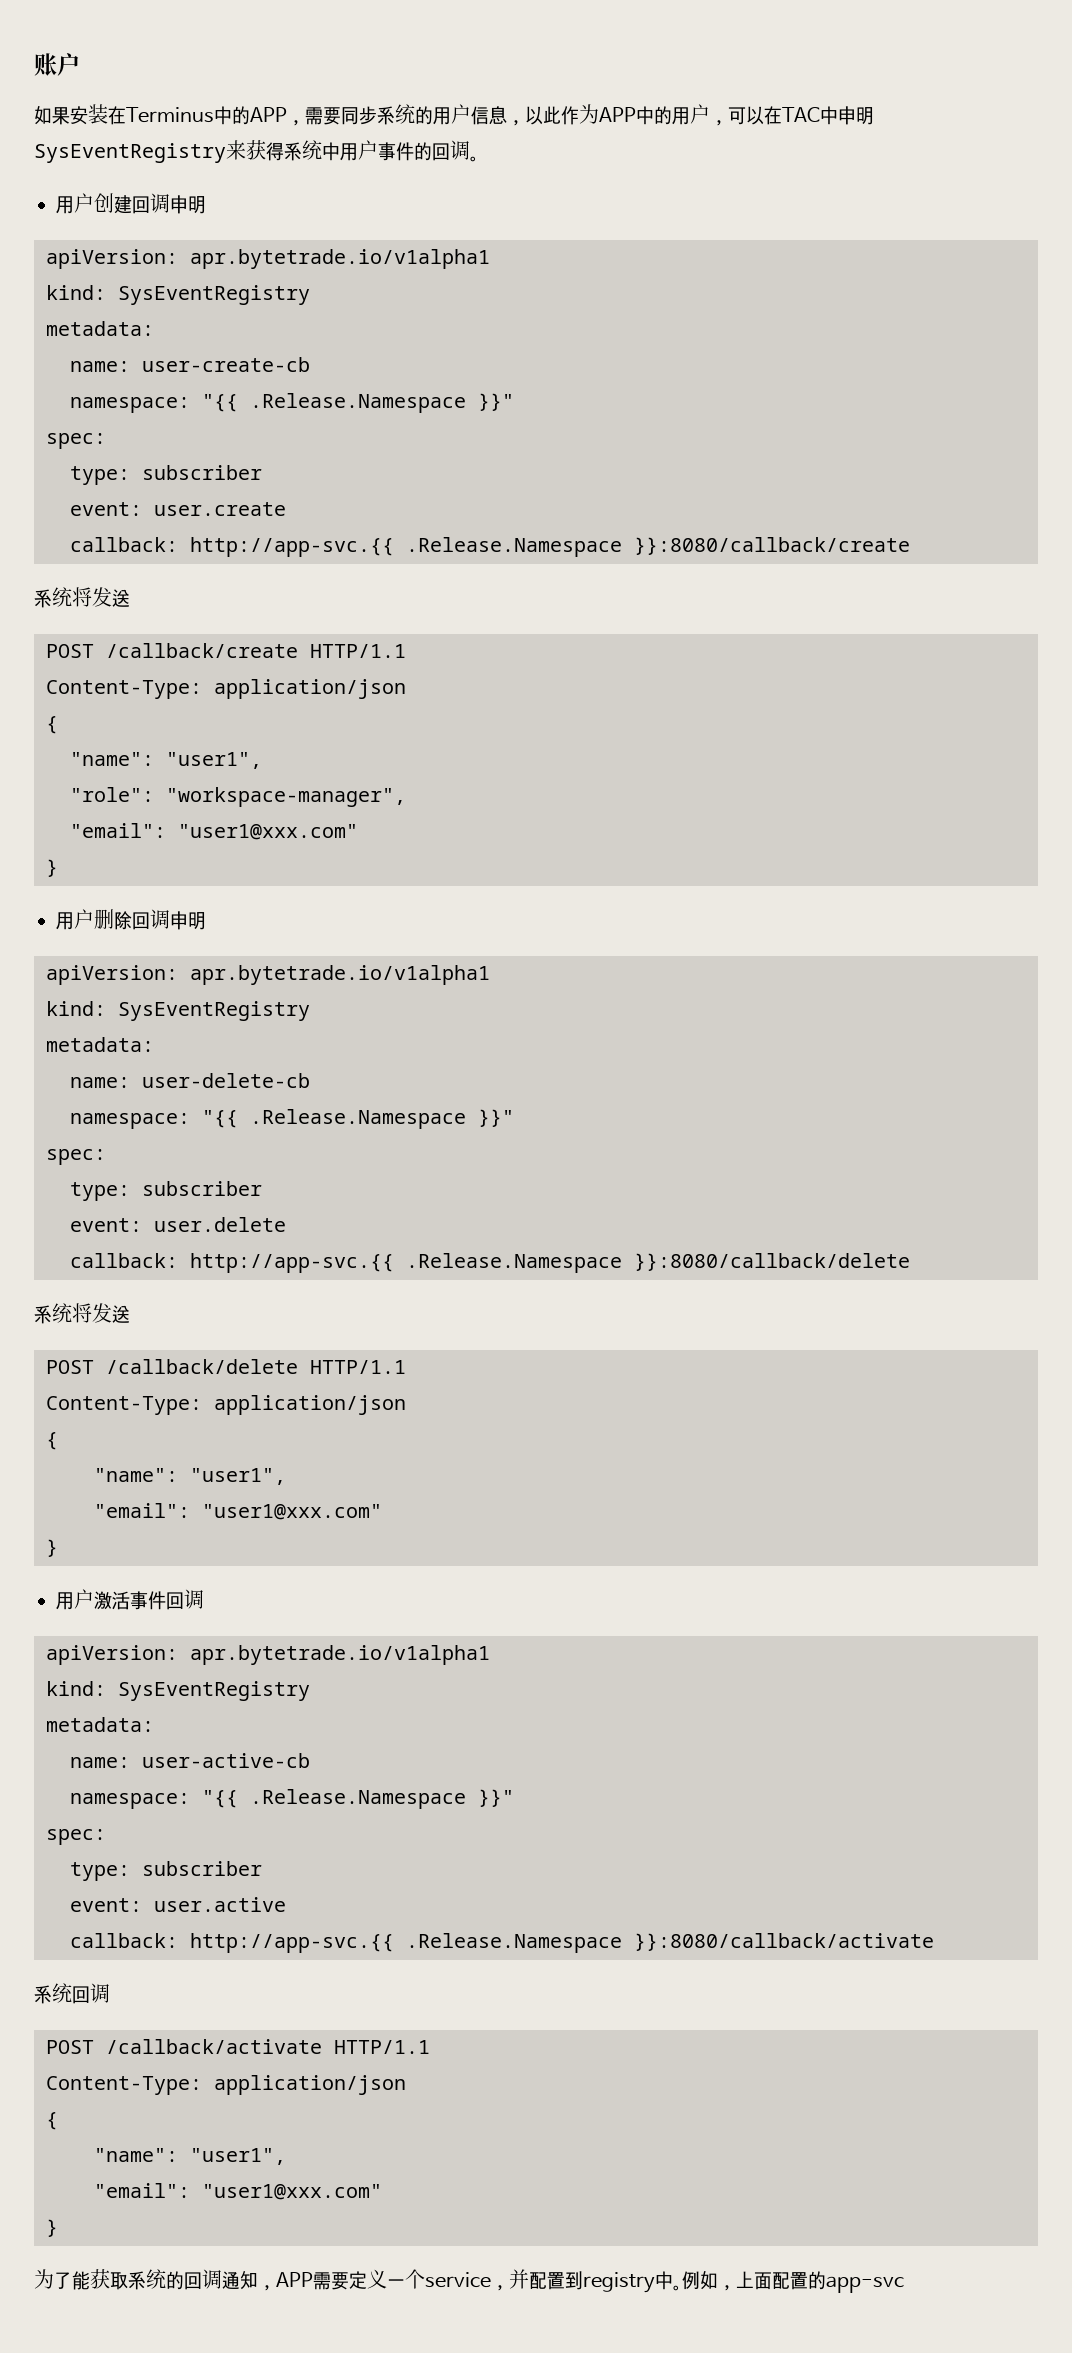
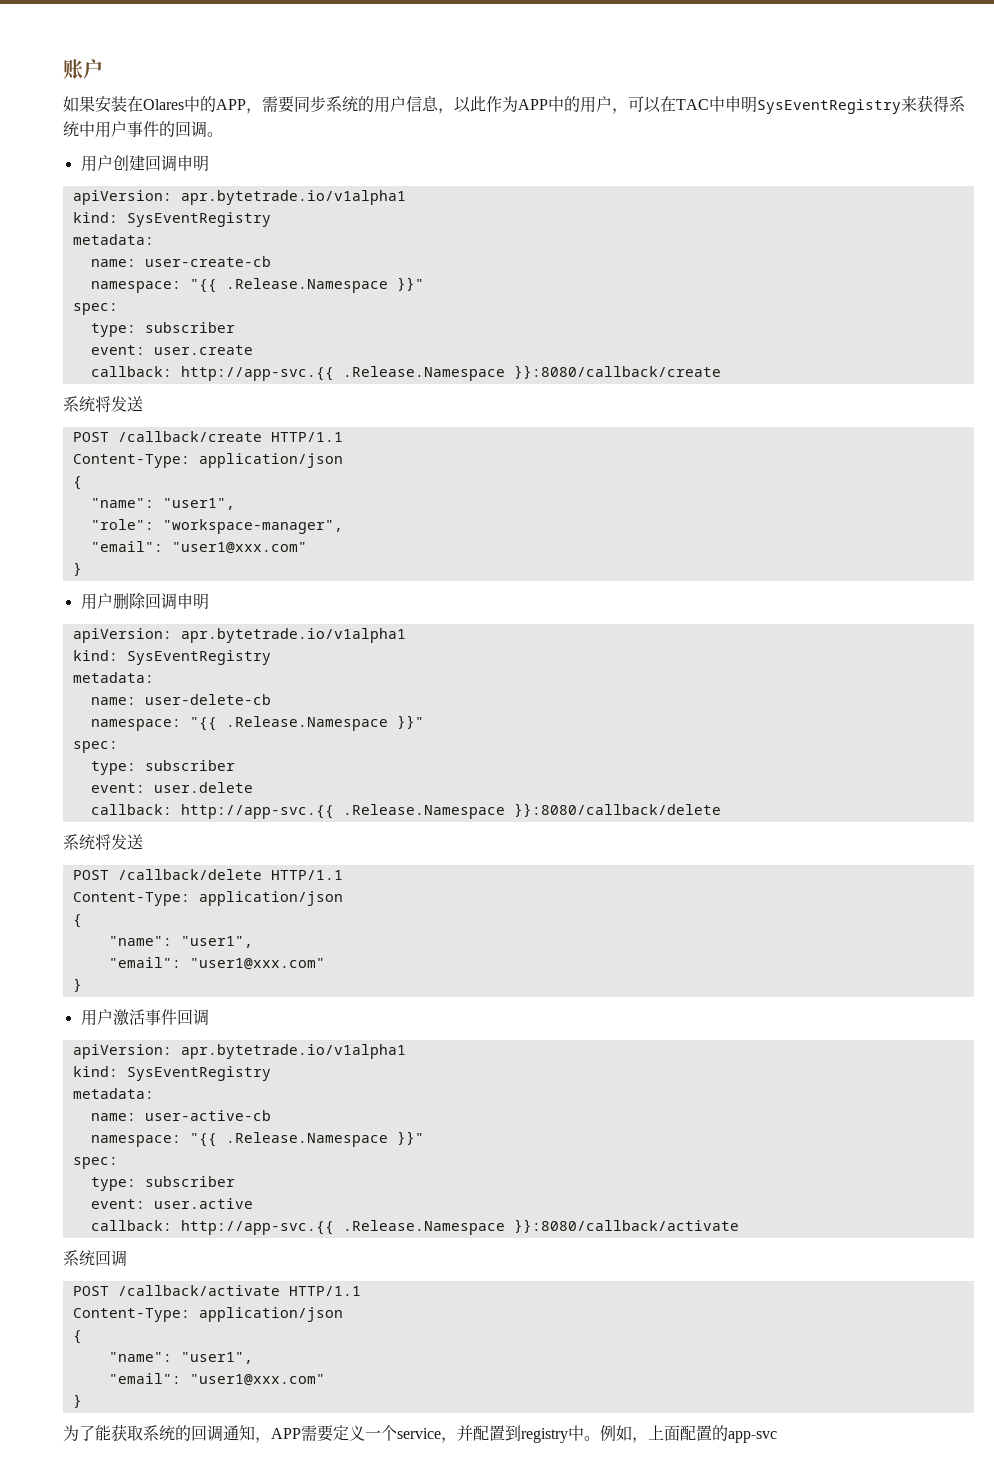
[126,107,214,123] Terminus -> [143,99,184,110] Olares

